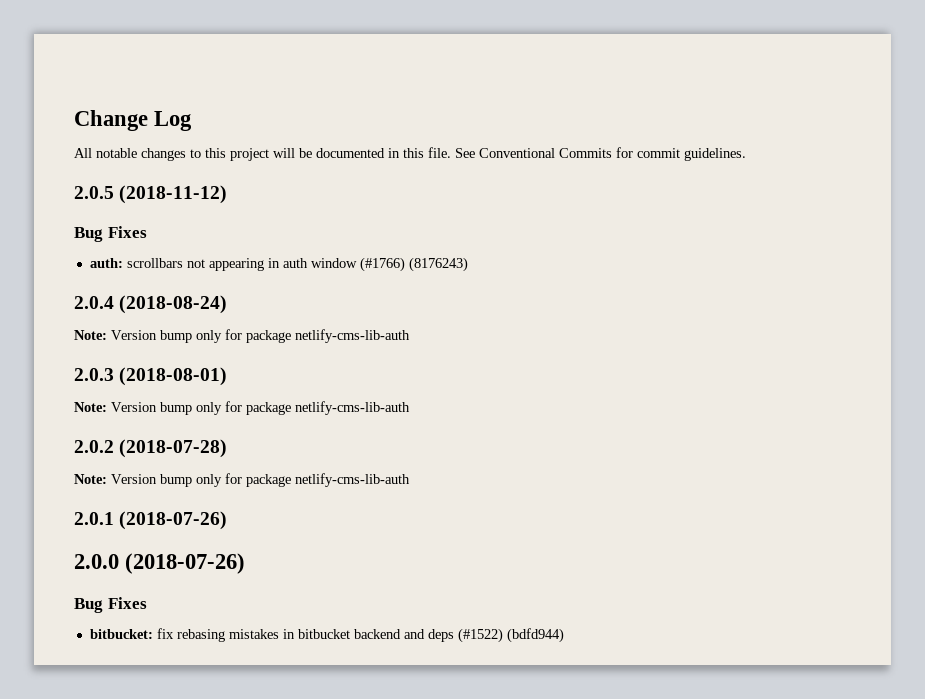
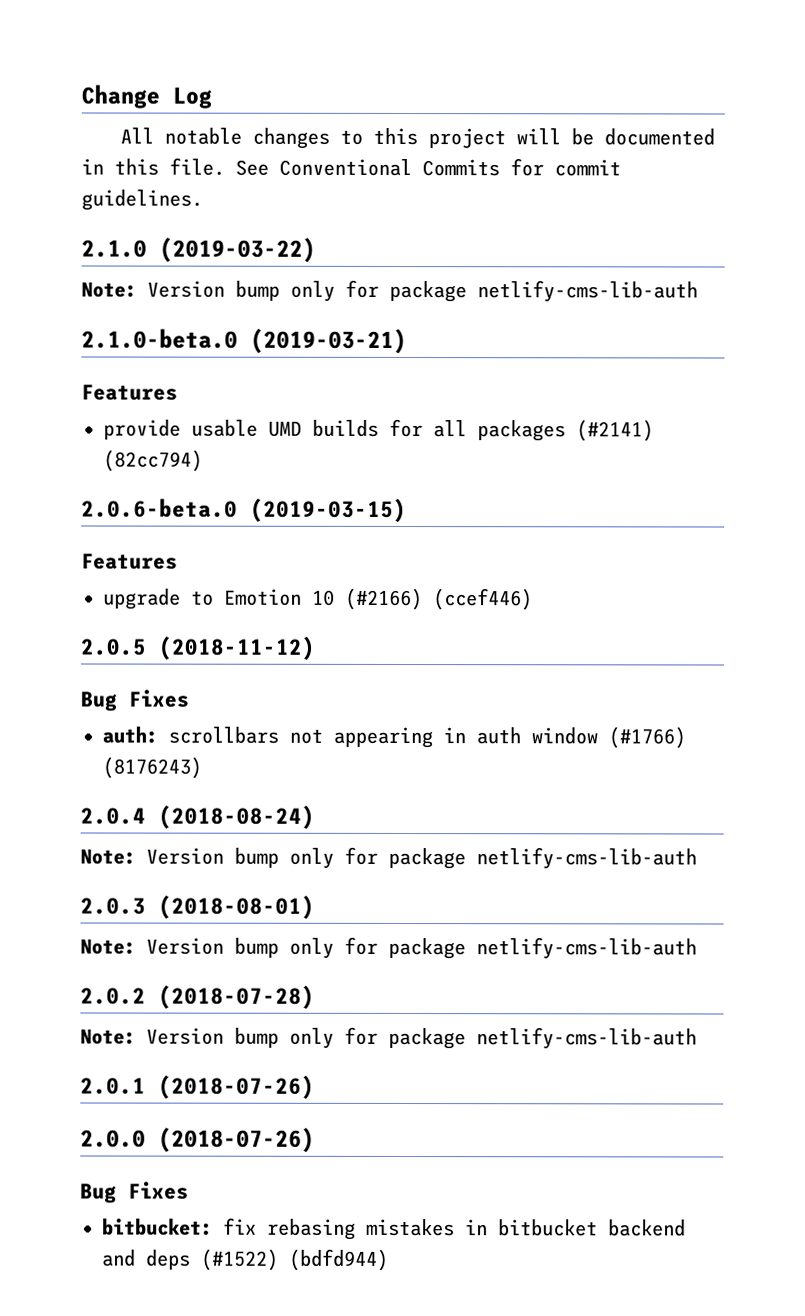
(746, 154) none -> [81,237,316,263] [81,279,698,303] [81,328,407,355] [81,384,178,401] [103,418,654,442] [103,449,203,472] [81,498,407,523] [81,553,178,570] [103,587,533,611] // 2.1.0 (2019-03-22) // Note: Version bump only for package netlify-cms-lib-auth // 2.1.0-beta.0 (2019-03-21) // Features // provide usable UMD builds for all packages (#2141) (82cc794) // 2.0.6-beta.0 (2019-03-15) // Features // upgrade to Emotion 10 (#2166) (ccef446)

